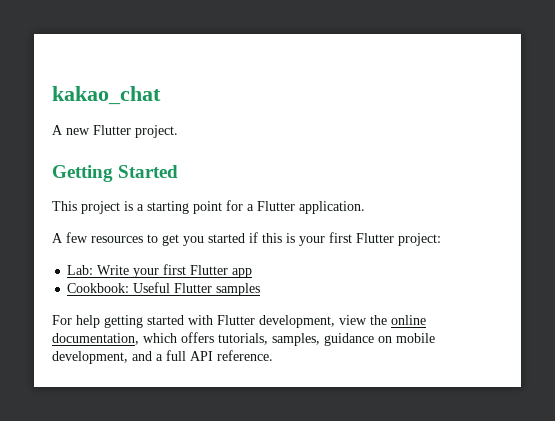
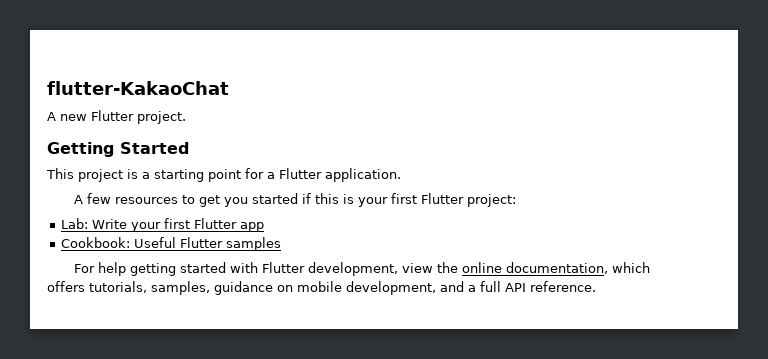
[52,86,161,105] kakao_chat -> [47,81,229,95] flutter-KakaoChat

